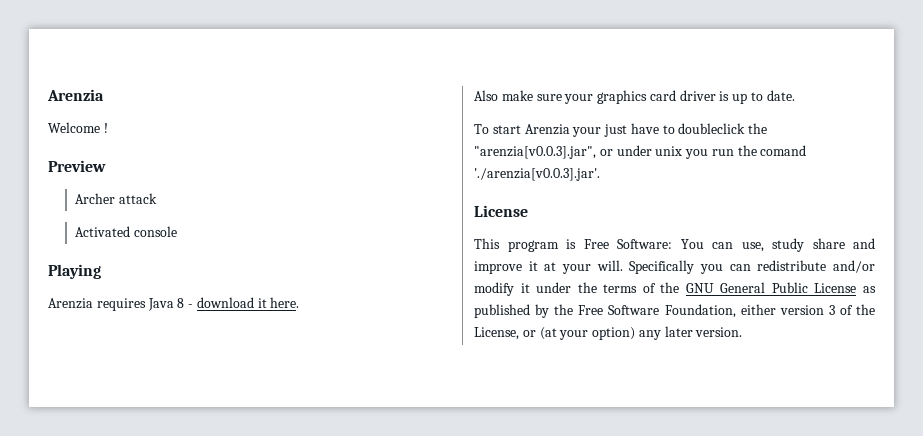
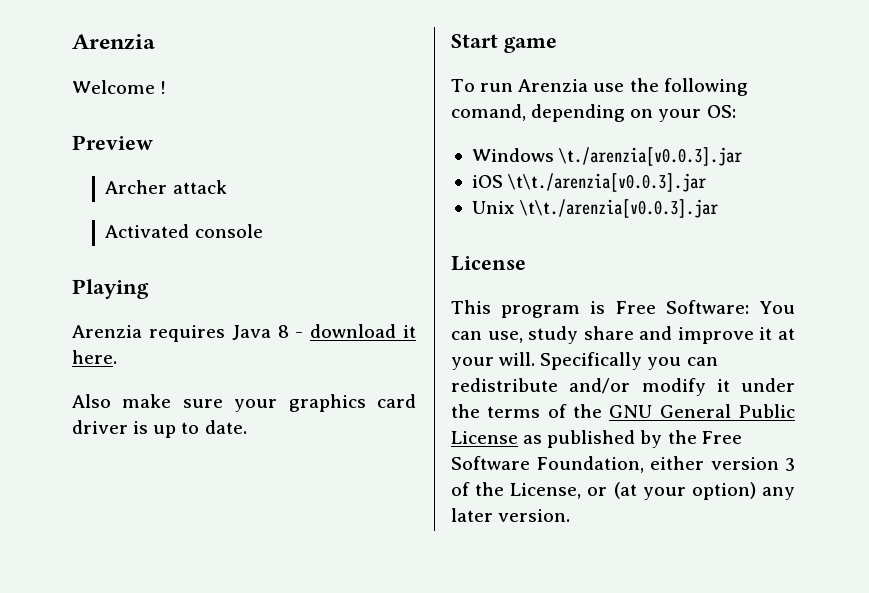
(795, 95) none -> [451,34,557,53] // Start game
[492,123,768,137] [474,145,807,159] [474,168,600,181] start Arenzia your just have to doubleclick the "arenzia[v0.0.3].jar", or under unix you run the comand './arenzia[v0.0.3].jar'. -> [480,78,748,96] [451,104,736,122] [471,147,743,166] [471,173,707,192] [471,199,719,218] run Arenzia use the following comand, depending on your OS: // Windows \t./arenzia[v0.0.3].jar // iOS \t\t./arenzia[v0.0.3].jar // Unix \t\t./arenzia[v0.0.3].jar

